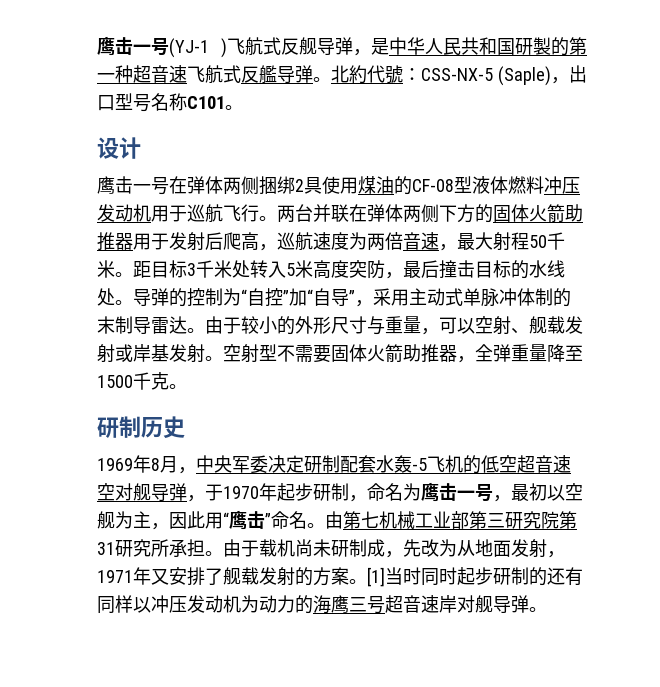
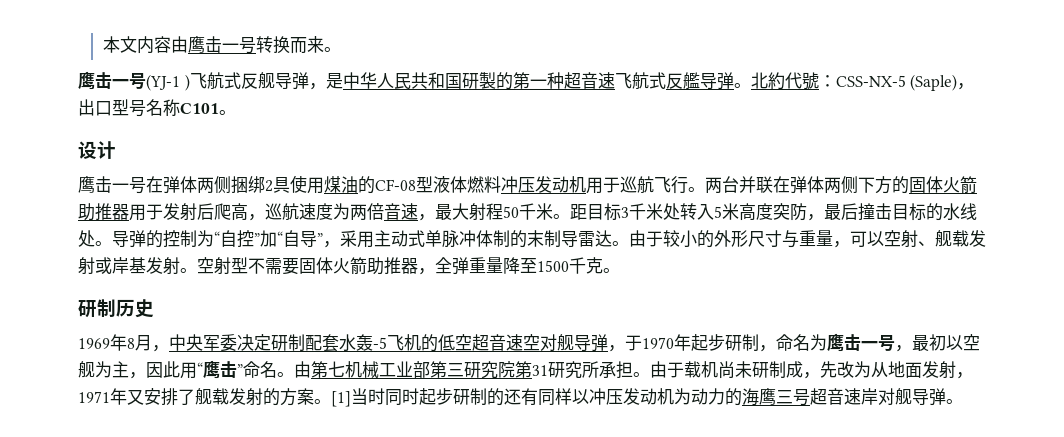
(97, 46) none -> [102,36,341,54] 本文内容由鹰击一号转换而来。 //

